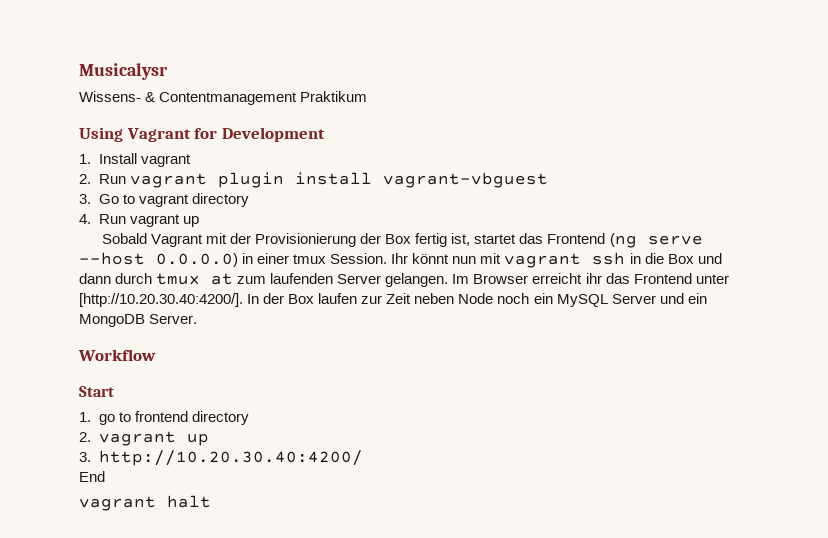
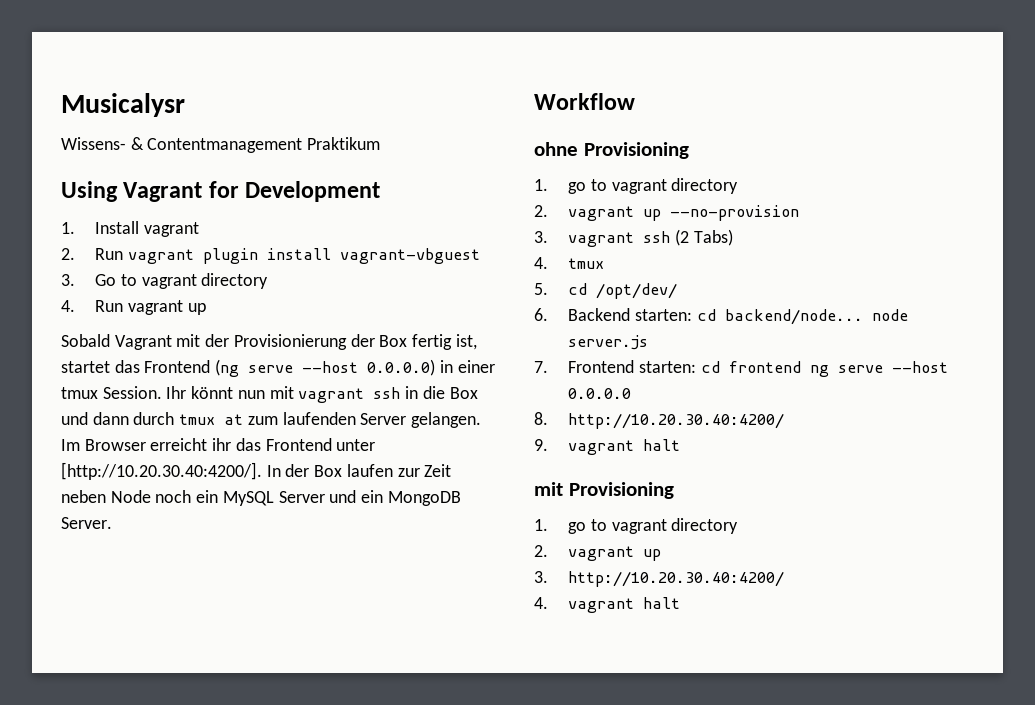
[79,386,114,397] [79,411,188,425] Start // 1. go to frontend -> [534,142,689,159] [534,178,739,194] [534,205,800,221] [534,229,733,247] [534,257,605,269] [534,283,678,299] [534,308,908,325] [568,335,649,350] [534,360,948,377] [568,388,632,399] [534,412,785,429] [534,439,681,455] [534,482,674,499] [534,519,667,534] ohne Provisioning // 1. go to vagrant directory // 2. vagrant up --no-provision // 3. vagrant ssh (2 Tabs) // 4. tmux // 5. cd /opt/dev/ // 6. Backend starten: cd backend/node... node server.js // 7. Frontend starten: cd frontend ng serve --host 0.0.0.0 // 8. http://10.20.30.40:4200/ // 9. vagrant halt // mit Provisioning // 1. go to vagrant
[79,471,105,482] End // -> [534,597,548,609] 4.

